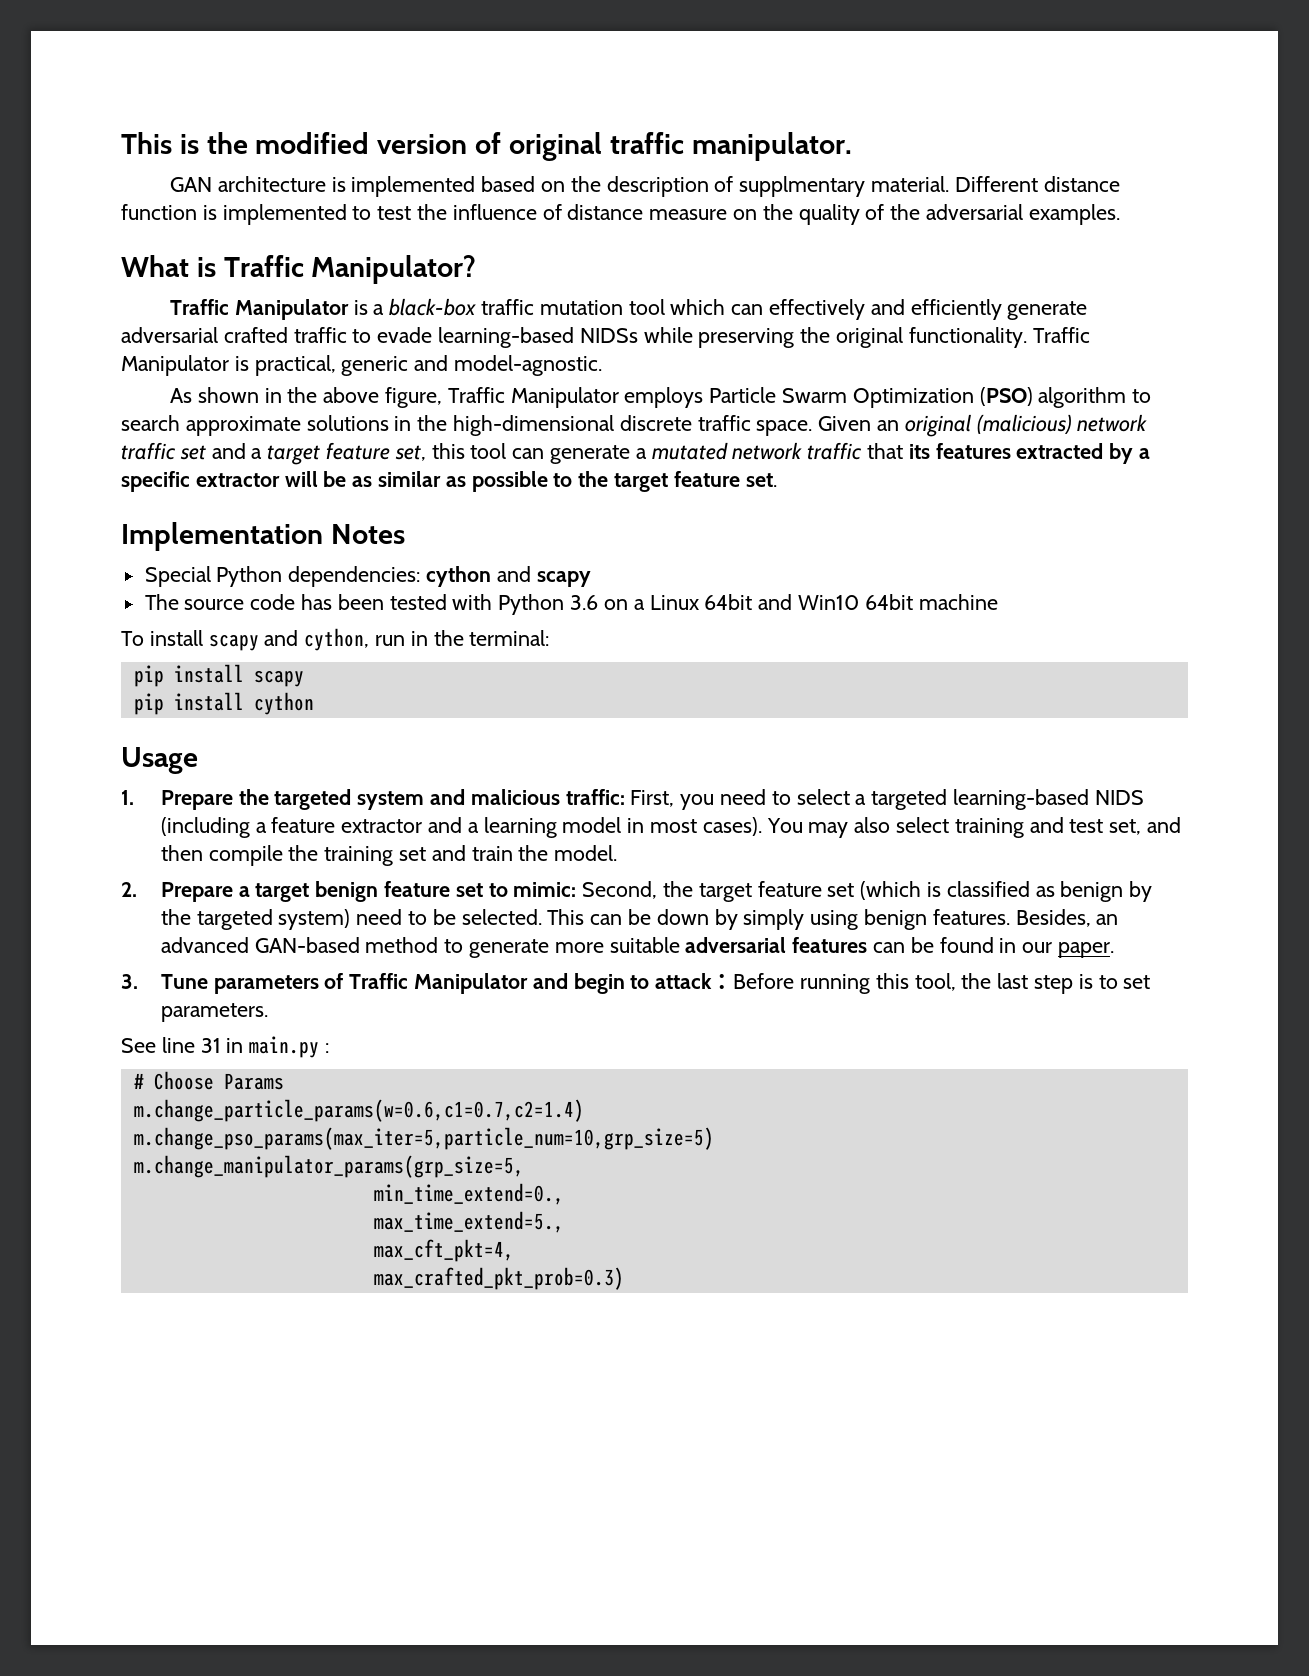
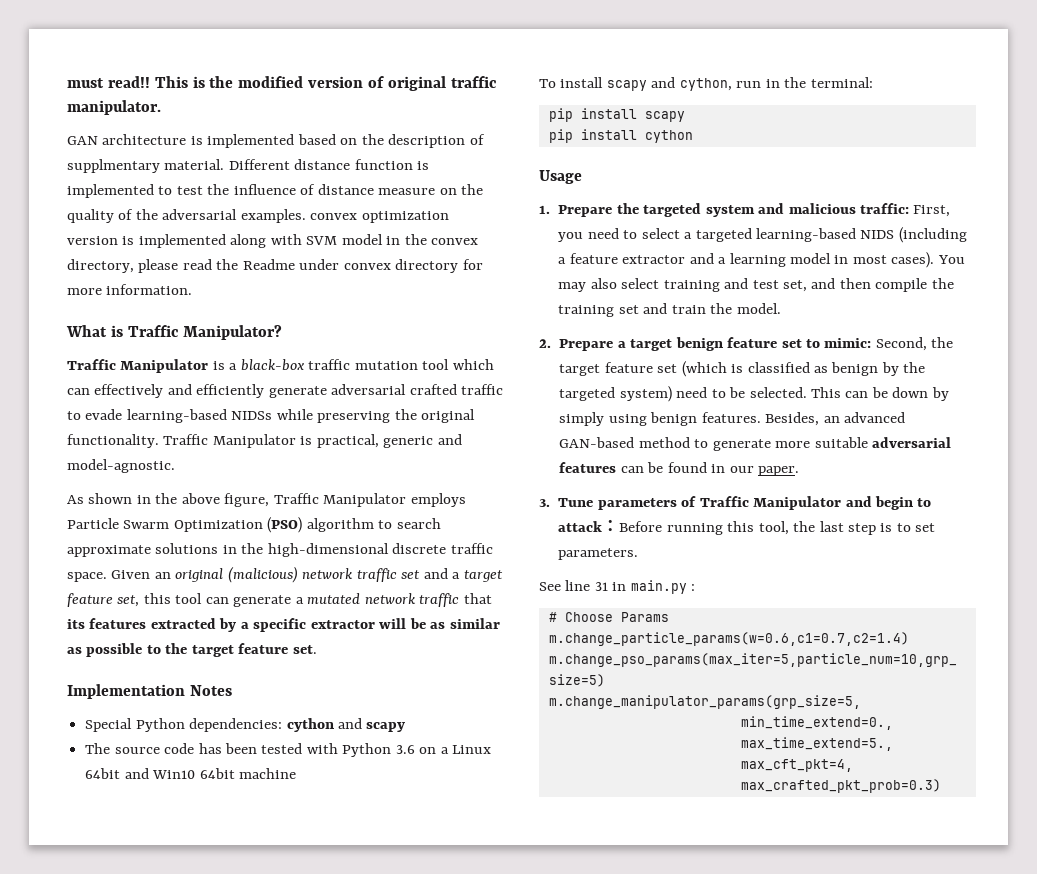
(121, 143) none -> [67,76,150,88] must read!!
(1120, 214) none -> [310,211,449,223] [67,234,479,248] [67,259,483,273] [67,284,193,295] convex optimization version is implemented along with SVM model in the convex directory, please read the Readme under convex directory for more information.

